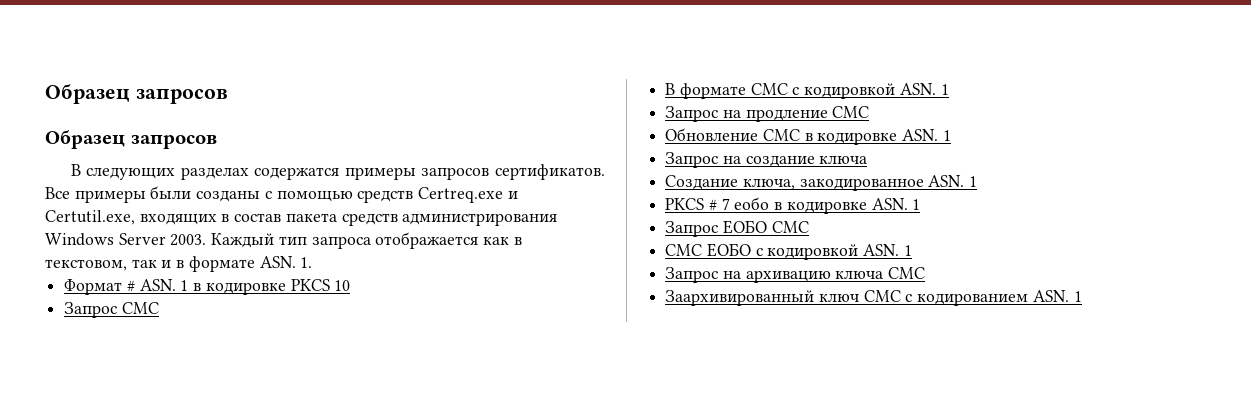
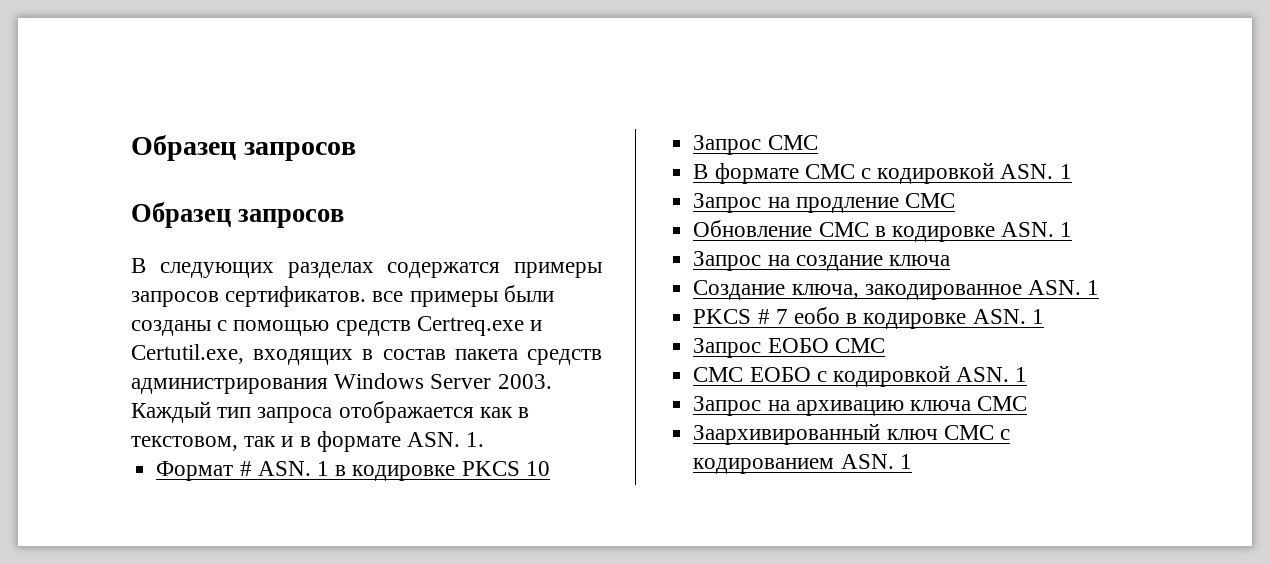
[45,187,70,199] Все -> [372,291,404,302] все

